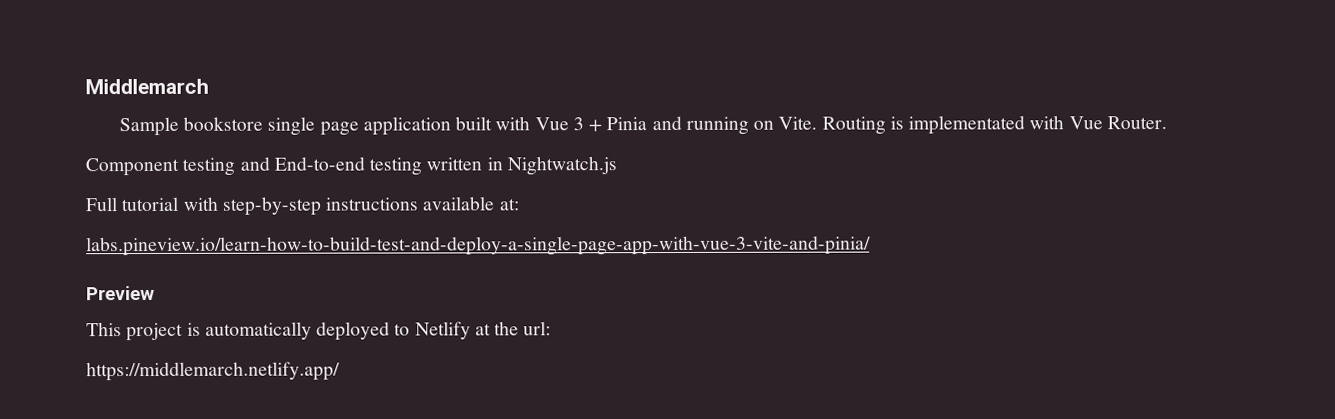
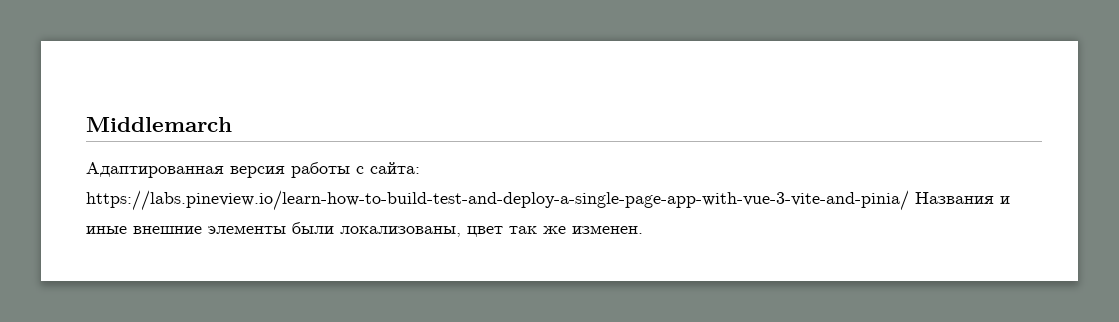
[118,115,1168,137] [85,156,617,177] [85,196,520,216] [86,235,871,257] [86,285,155,301] [86,321,552,342] [86,361,340,382] Sample bookstore single page application built with Vue 3 + Pinia and running on Vite. Routing is implementated with Vue Router. // Component testing and End-to-end testing written in Nightwatch.js // Full tutorial with step-by-step instructions available at: // labs.pineview.io/learn-how-to-build-test-and-deploy-a-single-page-app-with-vue-3-vite-and-pinia/ // Preview // This project is automatically deployed to Netlify at the url: // https://middlemarch.netlify.app/ -> [86,162,420,178] [86,190,1010,211] [86,222,643,237] Адаптированная версия работы с сайта: https://labs.pineview.io/learn-how-to-build-test-and-deploy-a-single-page-app-with-vue-3-vite-and-pinia/ Названия и иные внешние элементы были локализованы, цвет так же изменен.

